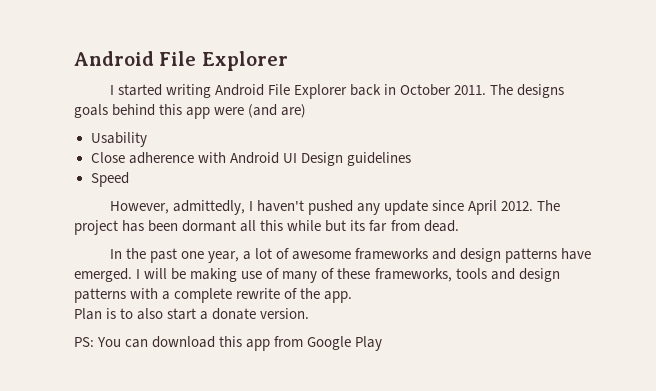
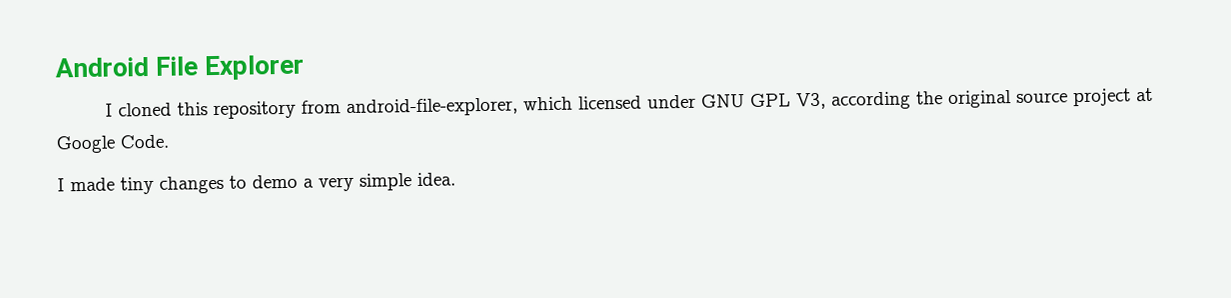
[117,84,565,99] [74,104,307,119] [90,132,147,147] [90,152,411,166] [90,172,129,187] [109,200,561,215] [74,220,459,235] [109,248,592,263] [74,268,560,283] [74,288,353,303] [74,308,310,320] [74,336,383,351] started writing Android File Explorer back in October 2011. The designs goals behind this app were (and are) // Usability // Close adherence with Android UI Design guidelines // Speed // However, admittedly, I haven't pushed any update since April 2012. The project has been dormant all this while but its far from dead. // In the past one year, a lot of awesome frameworks and design patterns have emerged. I will be making use of many of these frameworks, tools and design patterns with a complete rewrite of the app. // Plan is to also start a donate version. // PS: You can download this app from Google Play -> [118,87,1154,120] [56,134,169,154] [57,172,456,195] cloned this repository from android-file-explorer, which licensed under GNU GPL V3, according the original source project at Google Code. // I made tiny changes to demo a very simple idea.

